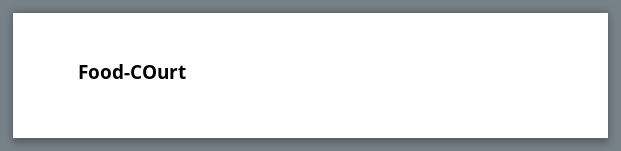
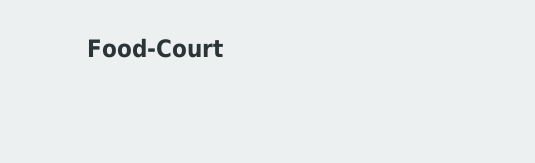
[78,64,186,79] Food-COurt -> [87,38,223,58] Food-Court

